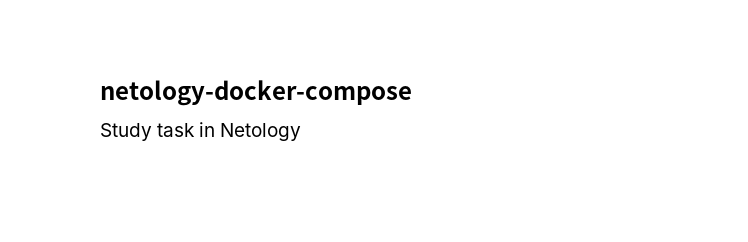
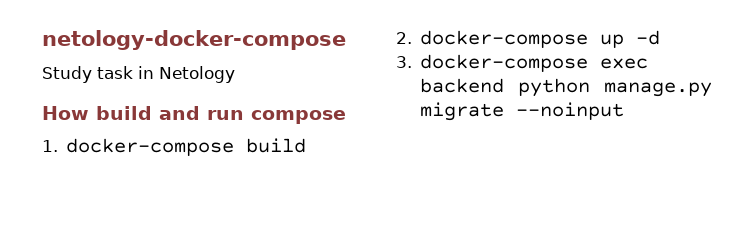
(302, 132) none -> [42,106,346,124] [42,138,307,156] [396,30,661,48] [396,54,649,72] [420,78,712,97] [420,102,625,121] // How build and run compose // 1. docker-compose build // 2. docker-compose up -d // 3. docker-compose exec backend python manage.py migrate --noinput

